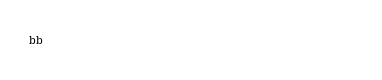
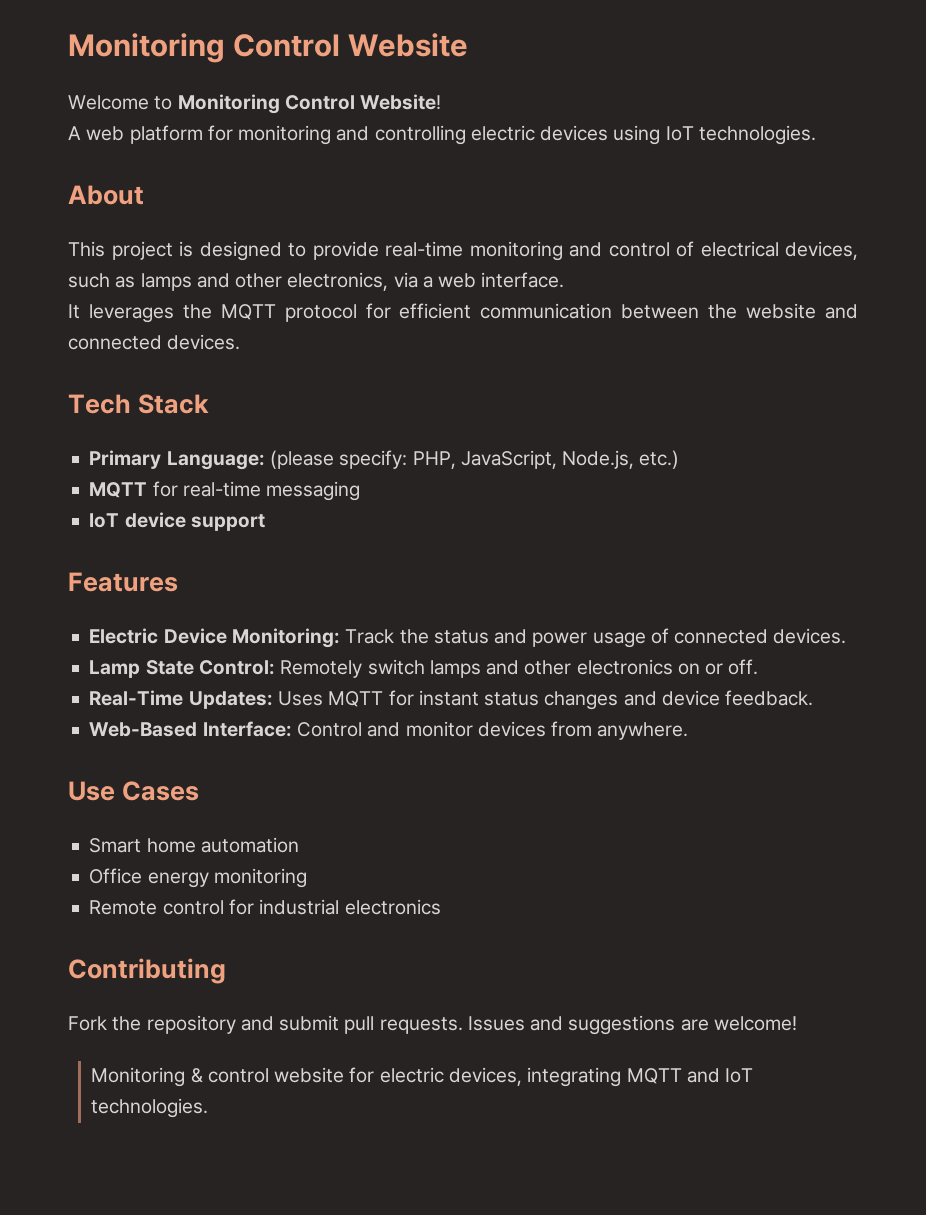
[29,36,43,44] bb -> [68,33,469,63] [68,94,442,114] [68,125,816,145] [68,185,144,205] [68,241,858,261] [68,272,565,291] [68,303,858,323] [68,334,241,350] [68,394,210,414] [89,450,680,470] [89,481,361,501] [89,512,265,531] [68,572,178,592] [89,628,847,648] [89,659,759,678] [89,690,814,710] [89,721,689,740] [68,781,200,801] [89,837,299,853] [89,868,307,888] [89,899,441,915] [68,958,226,984] [68,1015,797,1035] [91,1067,754,1087] [91,1098,209,1118] Monitoring Control Website // Welcome to Monitoring Control Website! // A web platform for monitoring and controlling electric devices using IoT technologies. // About // This project is designed to provide real-time monitoring and control of electrical devices, such as lamps and other electronics, via a web interface. // It leverages the MQTT protocol for efficient communication between the website and connected devices. // Tech Stack // Primary Language: (please specify: PHP, JavaScript, Node.js, etc.) // MQTT for real-time messaging // IoT device support // Features // Electric Device Monitoring: Track the status and power usage of connected devices. // Lamp State Control: Remotely switch lamps and other electronics on or off. // Real-Time Updates: Uses MQTT for instant status changes and device feedback. // Web-Based Interface: Control and monitor devices from anywhere. // Use Cases // Smart home automation // Office energy monitoring // Remote control for industrial electronics // Contributing // Fork the repository and submit pull requests. Issues and suggestions are welcome! // Monitoring & control website for electric devices, integrating MQTT and IoT technologies.

